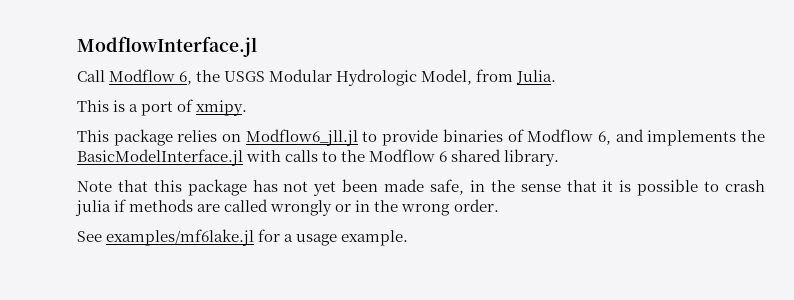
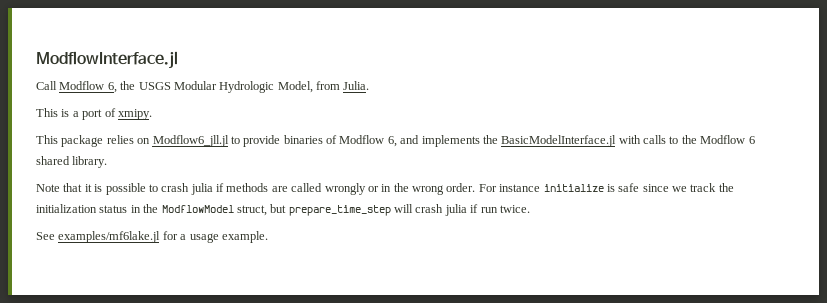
[153,179,597,196] this package has not yet been made safe, in the sense that -> (83, 187) none
(499, 205) none -> [478,183,734,192] [36,204,530,216] For instance initialize is safe since we track the initialization status in the ModflowModel struct, but prepare_time_step will crash julia if run twice.

